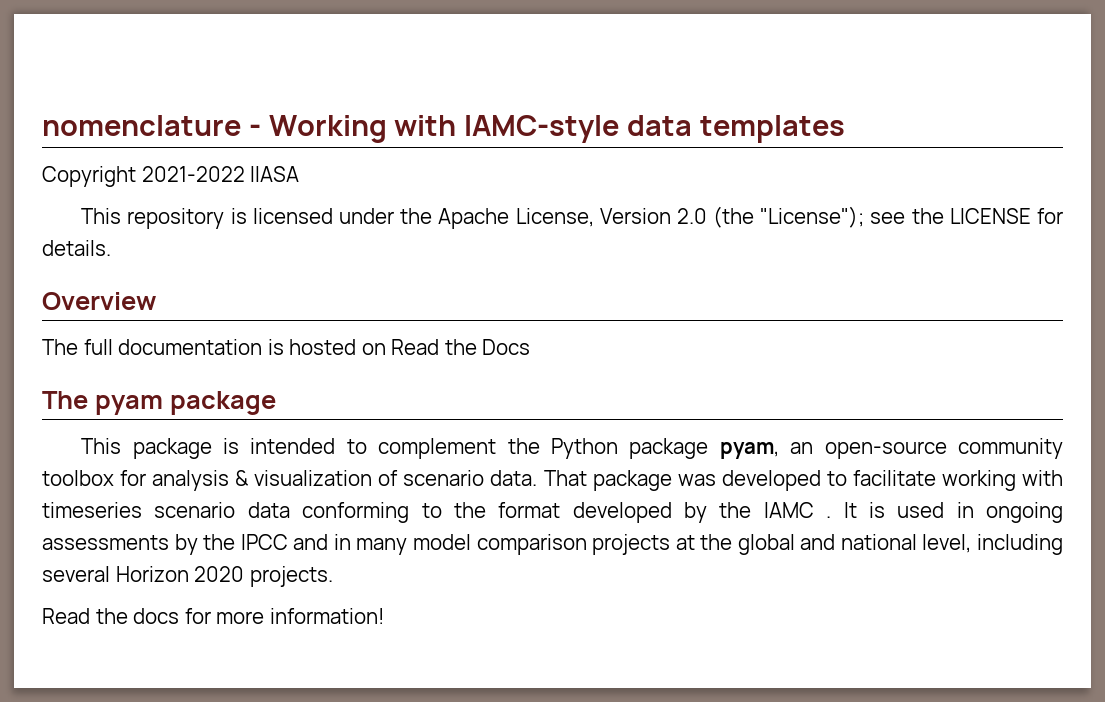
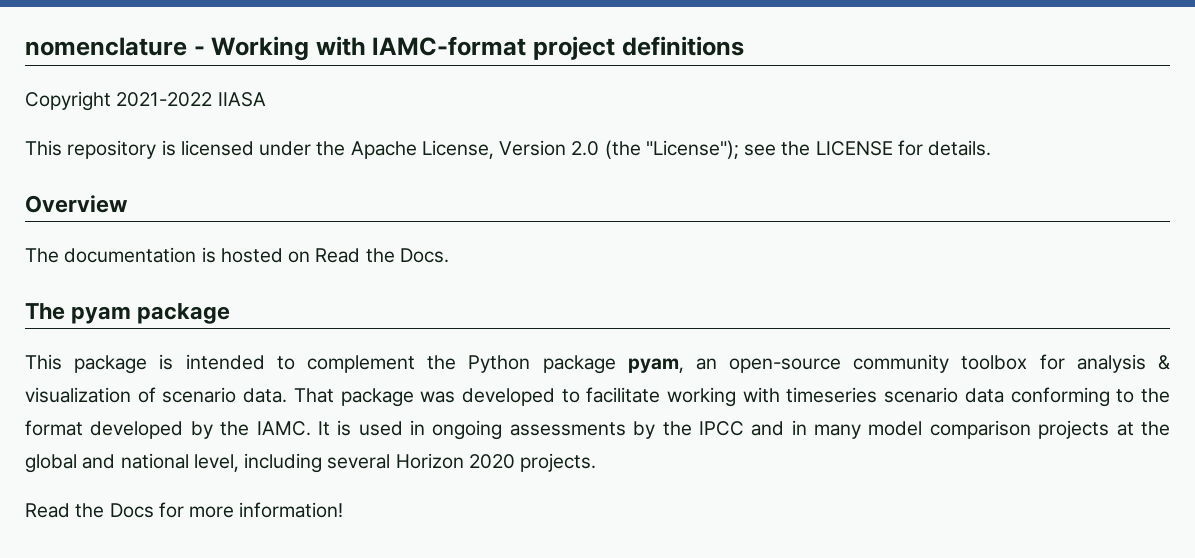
[464,115,845,143] IAMC-style data templates -> [372,36,744,60] IAMC-format project definitions
[83,339,113,355] full -> (59, 255) none
[482,339,531,355] Docs -> [399,248,449,263] Docs.
[763,502,832,518] IAMC . -> [256,421,311,436] IAMC.
[133,608,180,624] docs -> [109,503,154,518] Docs

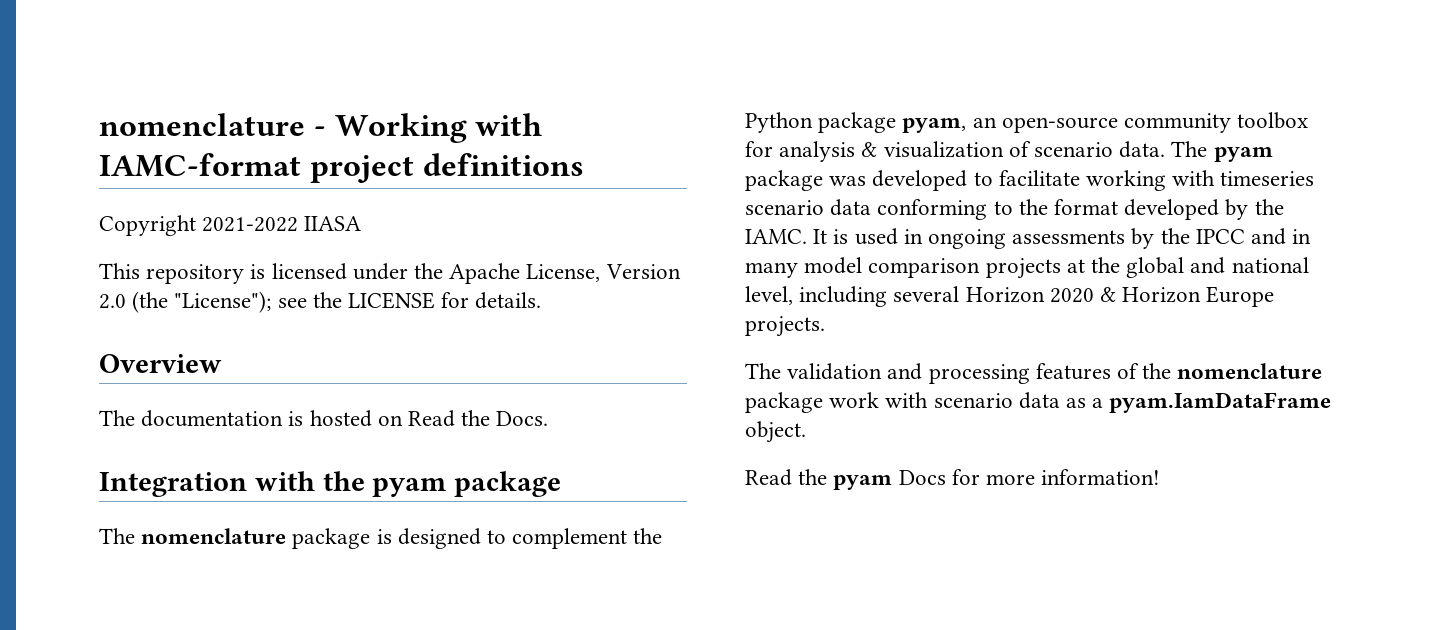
[25,303,65,320] The -> [99,471,365,497] Integration with the
[25,354,62,370] This -> [99,528,287,544] The nomenclature
[185,354,265,370] intended -> [397,528,481,549] designed
[293,388,334,403] That -> [1171,141,1273,162] The pyam
[520,453,597,472] [25,503,105,518] projects. // Read the -> [1100,286,1275,307] [745,316,825,337] [745,363,1323,384] [745,392,1332,413] [745,421,806,443] [745,469,893,490] & Horizon Europe projects. // The validation and processing features of the nomenclature package work with scenario data as a pyam.IamDataFrame object. // Read the pyam

